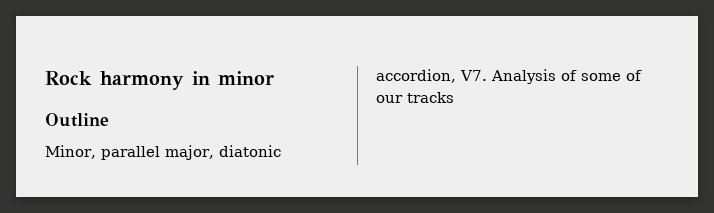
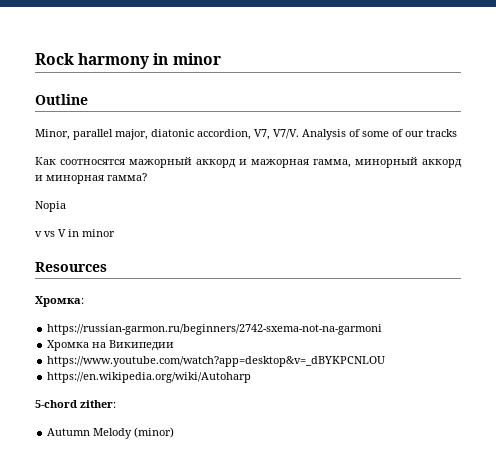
[460,70,487,81] V7. -> [254,129,299,140] V7, V7/V.
(454, 97) none -> [35,157,462,168] [35,173,147,184] [35,201,66,212] [35,229,115,237] [35,262,107,272] [35,296,84,307] [47,324,383,335] [47,340,175,351] [47,356,386,367] [47,372,252,383] [35,400,116,408] [47,427,175,439] // Как соотносятся мажорный аккорд и мажорная гамма, минорный аккорд и минорная гамма? // Nopia // v vs V in minor // Resources // Хромка: // https://russian-garmon.ru/beginners/2742-sxema-not-na-garmoni // Хромка на Википедии // https://www.youtube.com/watch?app=desktop&v=_dBYKPCNLOU // https://en.wikipedia.org/wiki/Autoharp // 5-chord zither: // Autumn Melody (minor)

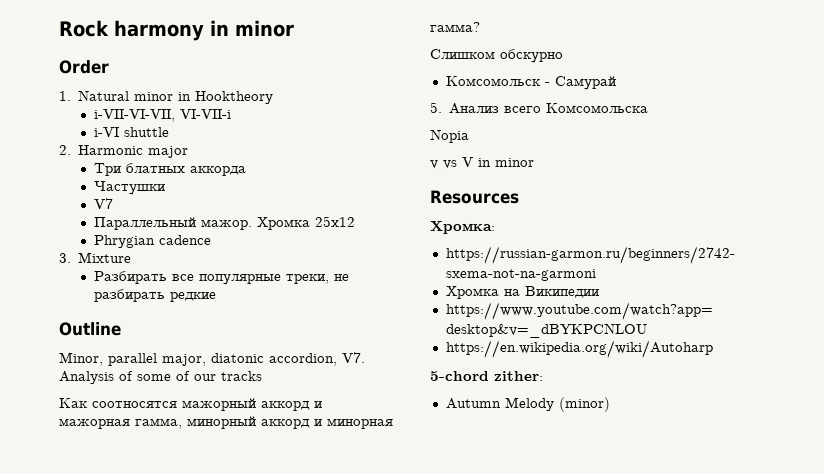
(221, 59) none -> [59,60,109,74] [59,90,274,104] [93,109,231,122] [93,127,169,137] [59,145,189,158] [93,163,246,176] [93,181,165,195] [93,198,113,209] [93,216,355,230] [93,235,211,248] [59,252,132,263] [93,271,349,285] [93,289,216,302] // Order // 1. Natural minor in Hooktheory // i-VII-VI-VII, VI-VII-i // i-VI shuttle // 2. Harmonic major // Три блатных аккорда // Частушки // V7 // Параллельный мажор. Хромка 25х12 // Phrygian cadence // 3. Mixture // Разбирать все популярные треки, не разбирать редкие
[254,129,299,140] V7, V7/V. -> [342,352,365,363] V7.
(147, 177) none -> [430,49,563,63] [445,76,616,90] [430,102,649,114] // Слишком обскурно // Комсомольск - Самурай // 5. Анализ всего Комсомольска

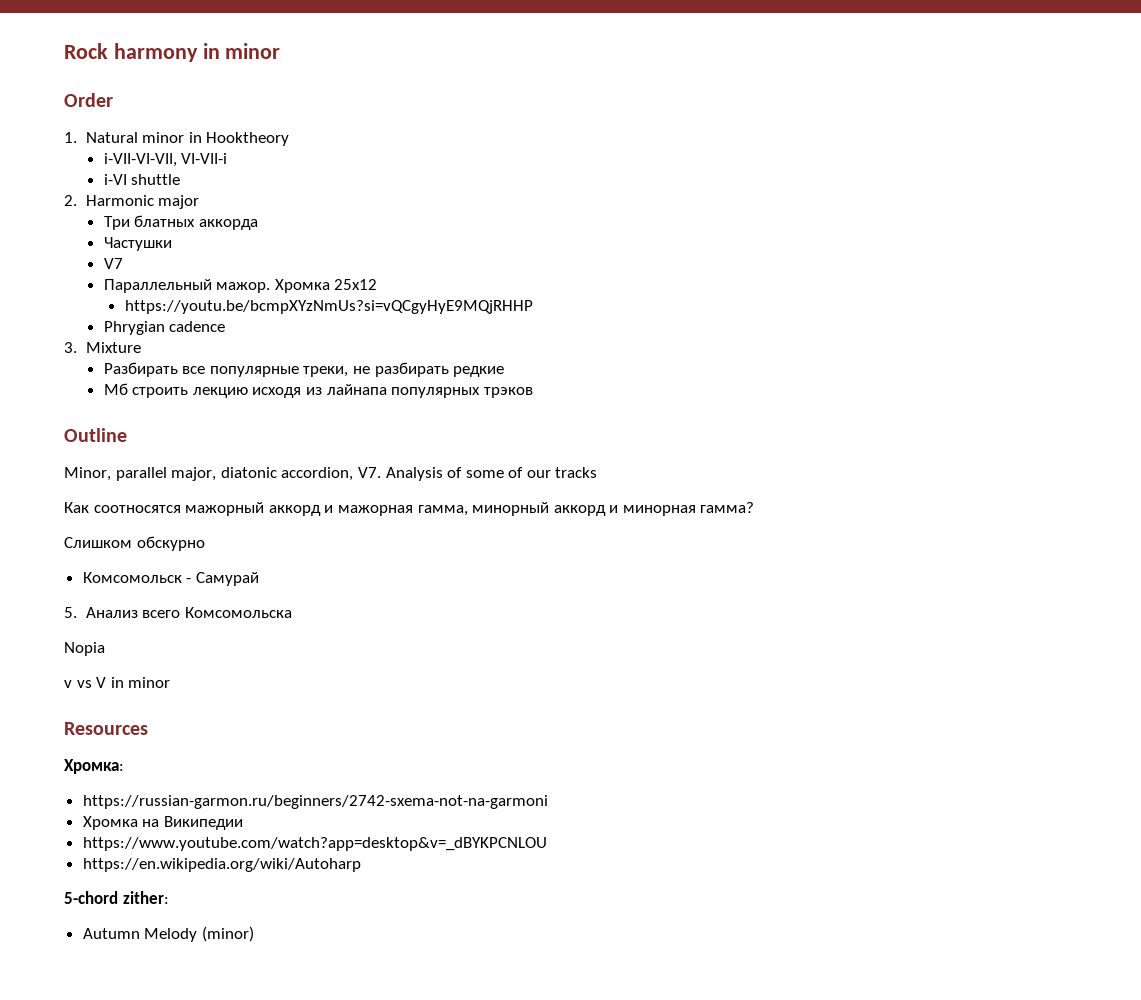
(355, 221) none -> [124,300,533,314] // https://youtu.be/bcmpXYzNmUs?si=vQCgyHyE9MQjRHHP
(216, 297) none -> [103,383,533,398] // Мб строить лекцию исходя из лайнапа популярных трэков

